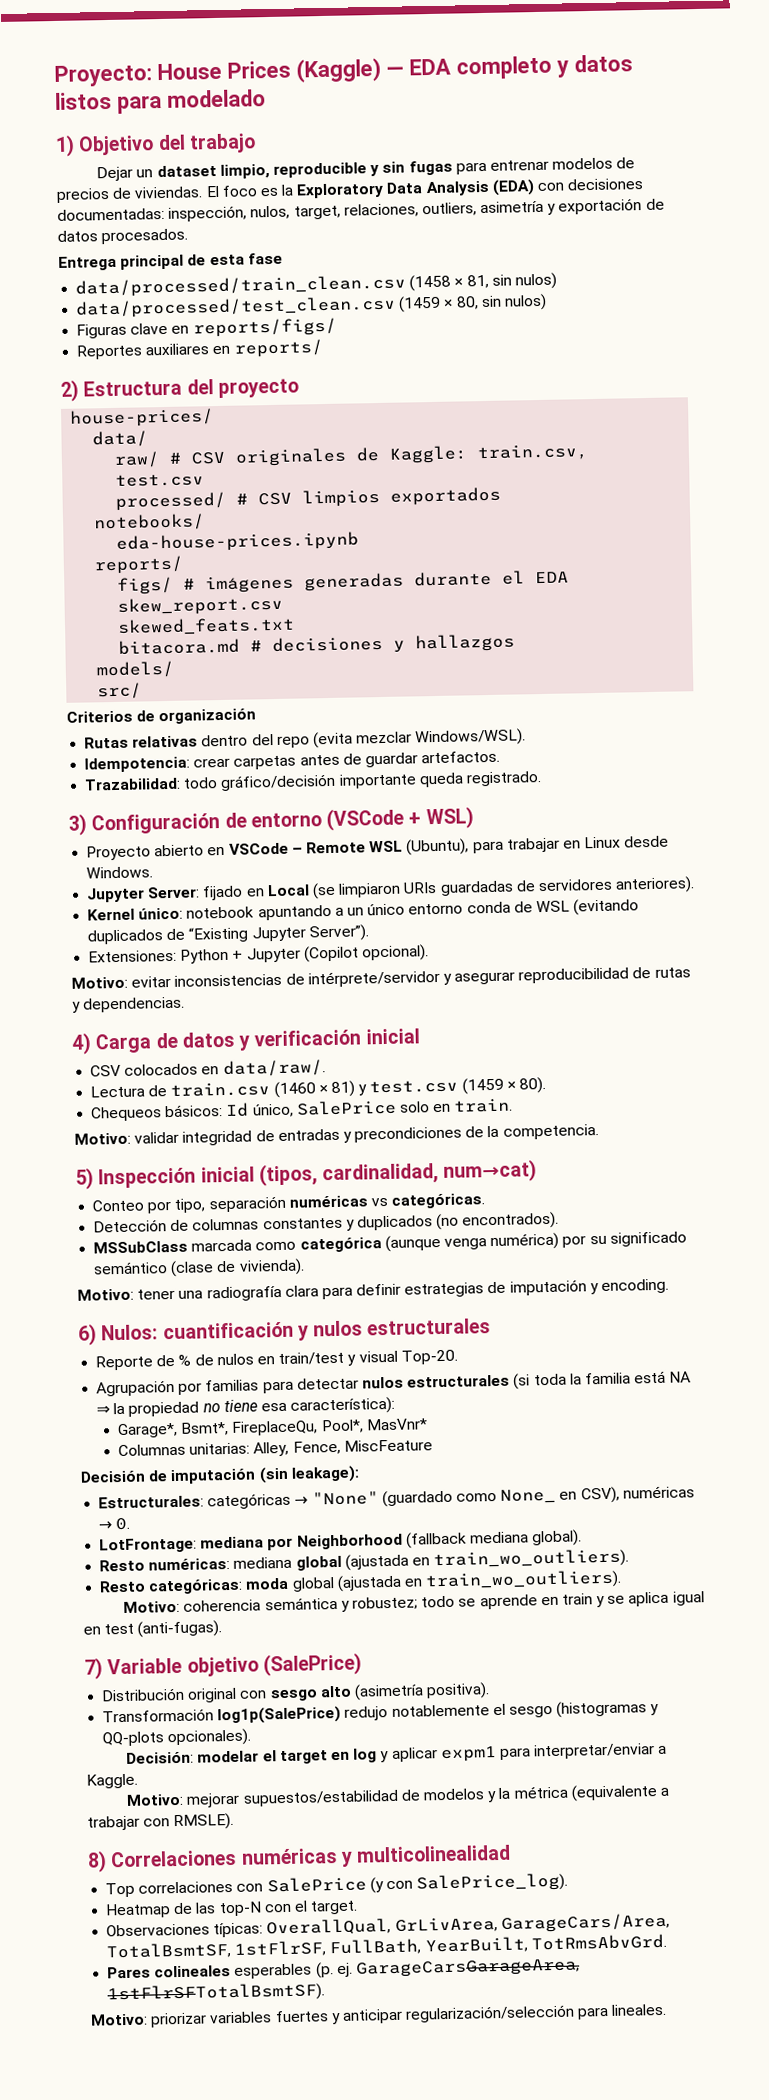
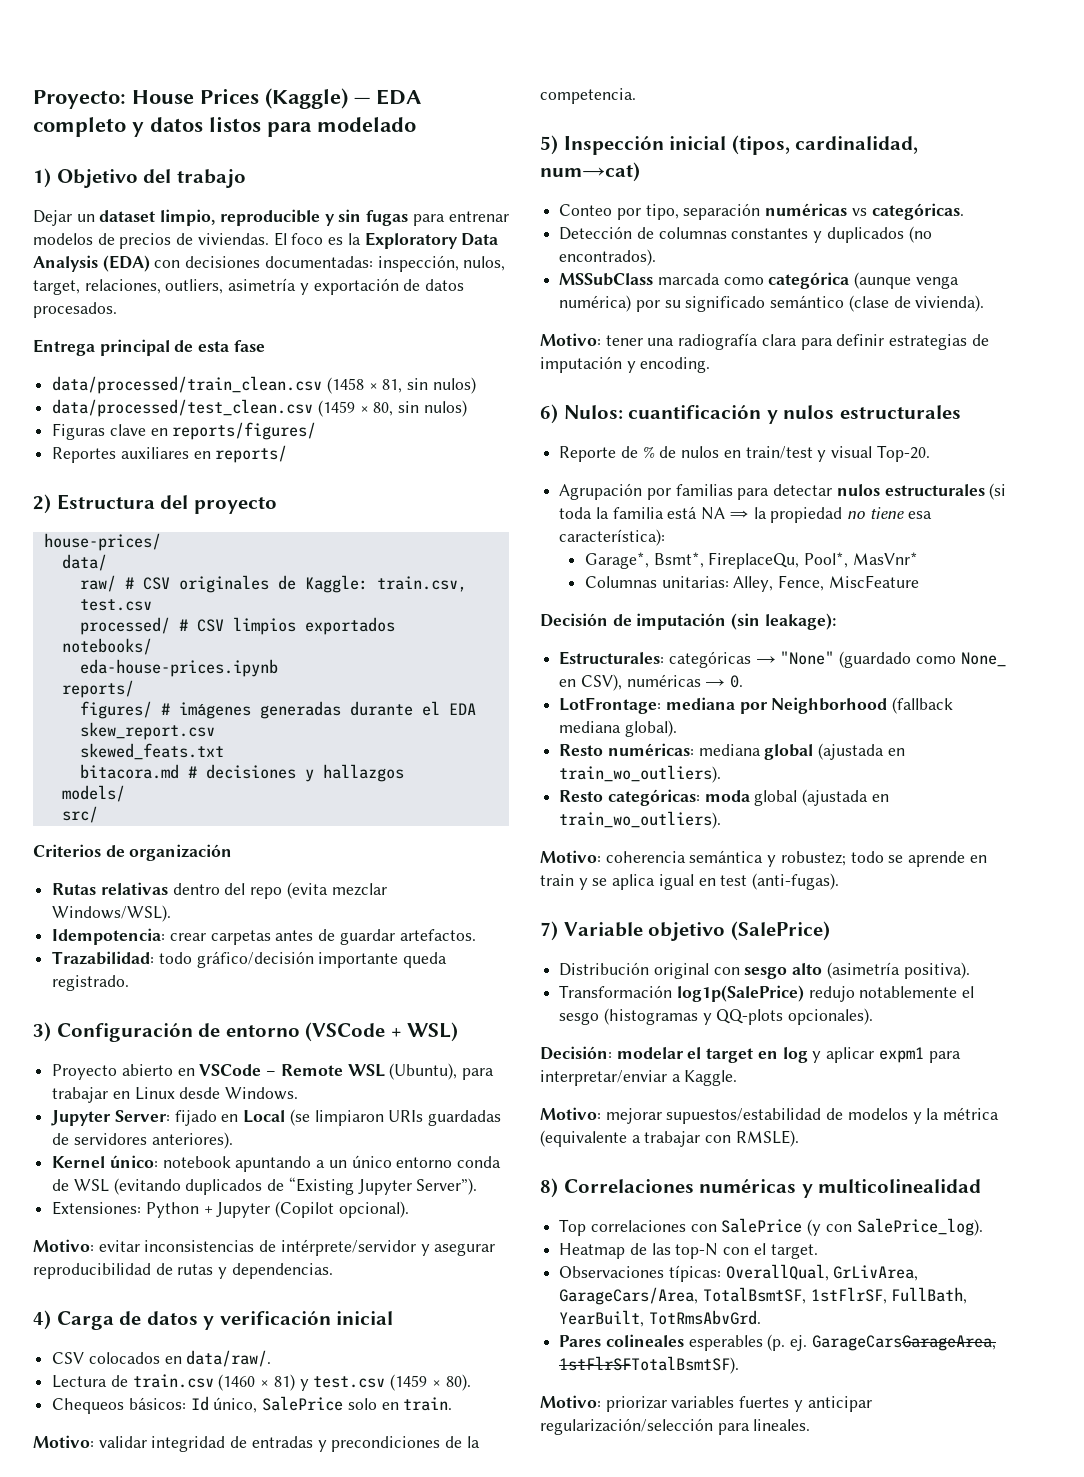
[192,317,337,338] reports/figs/ -> [172,422,317,440] reports/figures/
[117,576,174,595] figs/ -> [79,701,152,719] figures/

